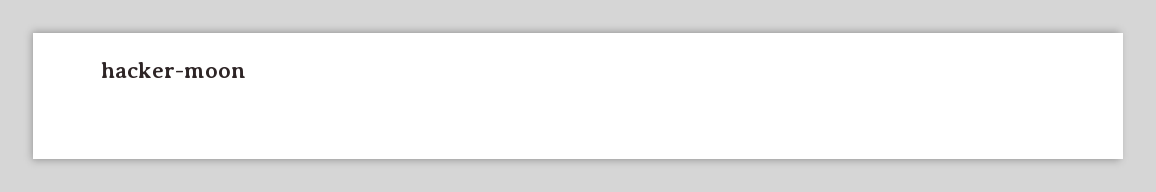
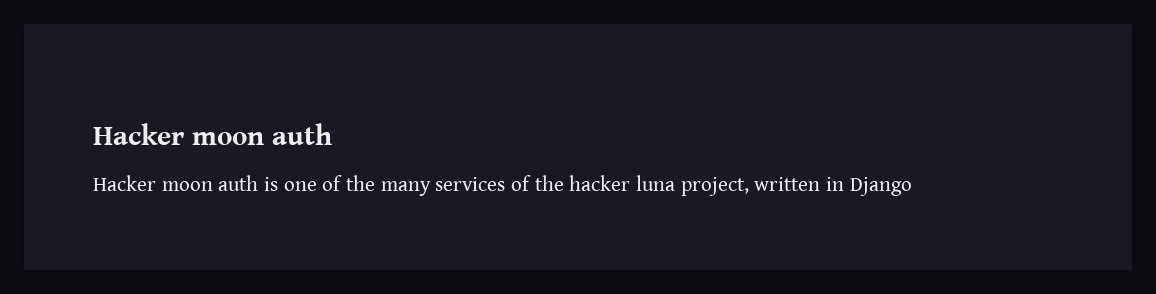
[101,62,246,78] hacker-moon -> [93,123,332,145] [93,175,912,196] Hacker moon auth // Hacker moon auth is one of the many services of the hacker luna project, written in Django

